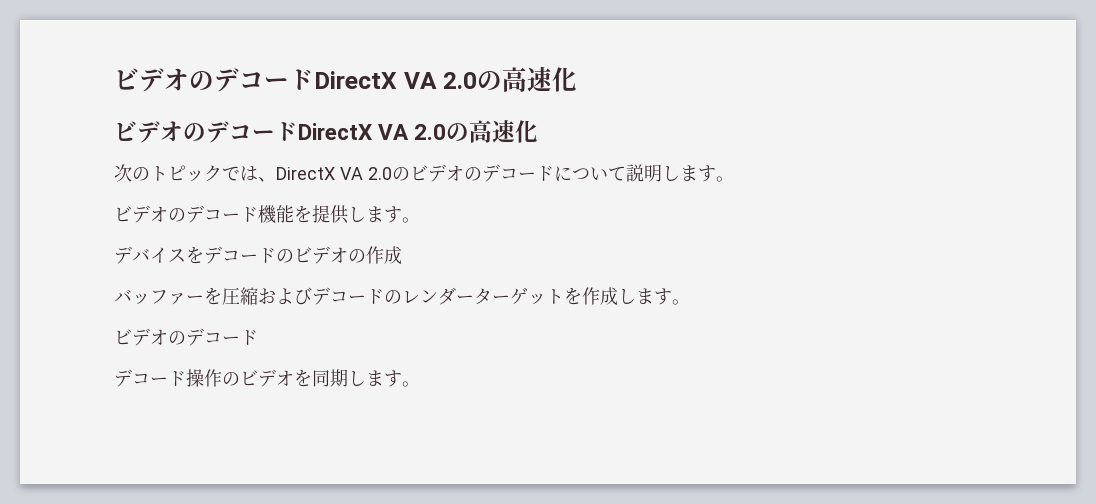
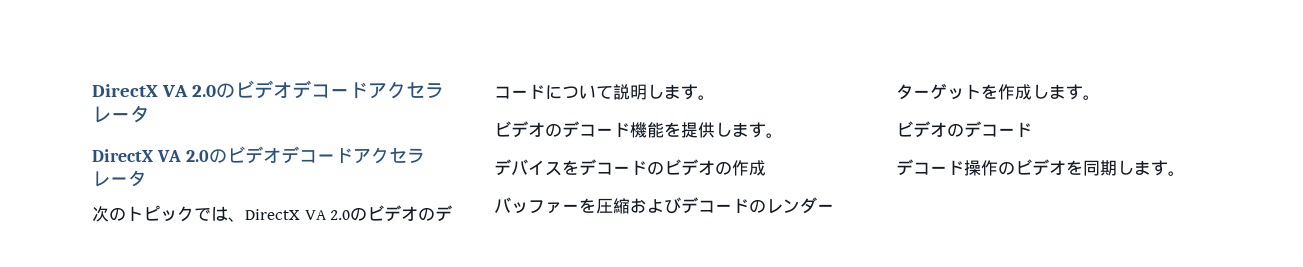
[114,67,578,92] [114,120,539,143] ビデオのデコードDirectX VA 2.0の高速化 // ビデオのデコードDirectX VA 2.0の高速化 -> [92,80,445,99] [92,105,149,123] [92,146,425,164] [92,170,146,187] DirectX VA 2.0のビデオデコードアクセラレータ // DirectX VA 2.0のビデオデコードアクセラレータ

